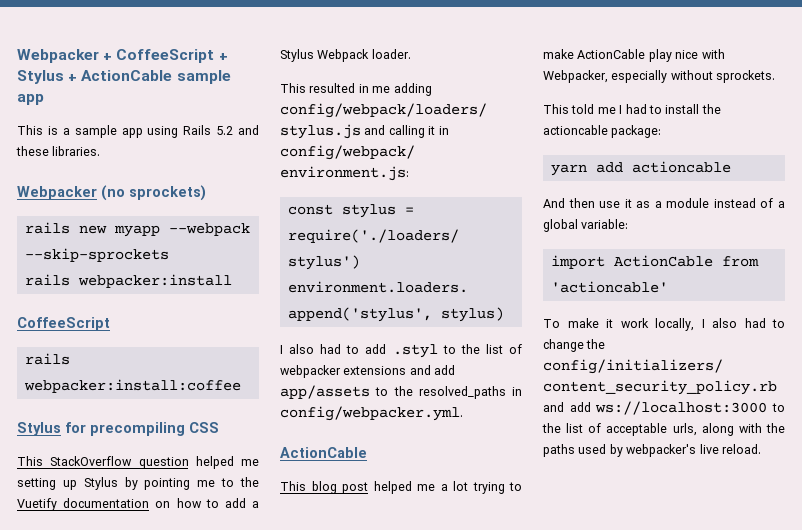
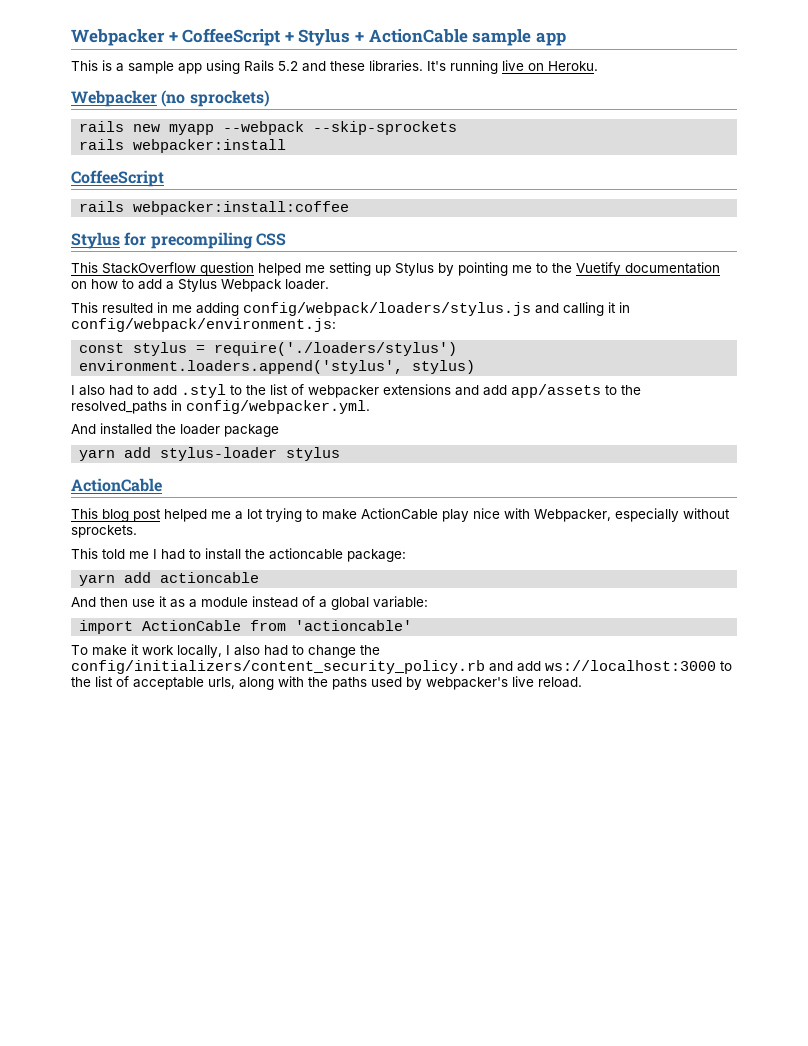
(101, 151) none -> [427,60,598,74] It's running live on Heroku.
(463, 413) none -> [71,423,279,437] [79,447,341,461] // And installed the loader package // yarn add stylus-loader stylus

